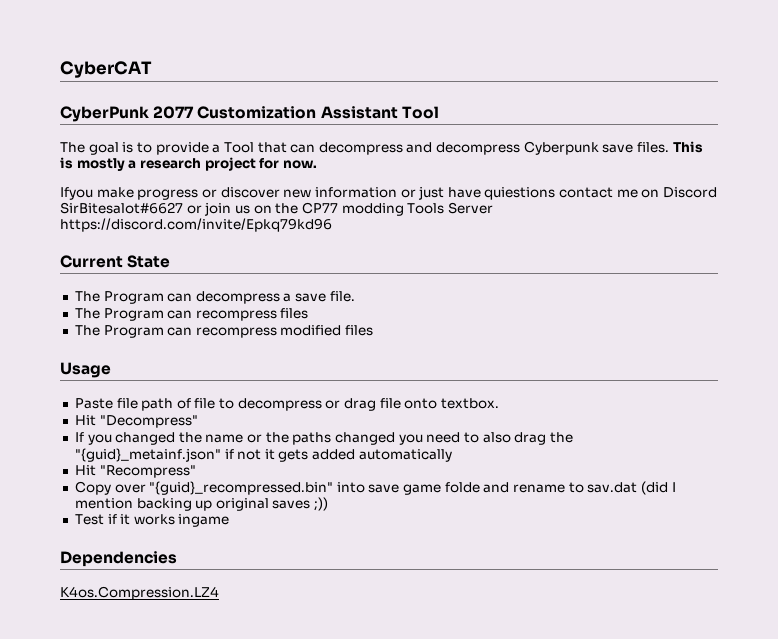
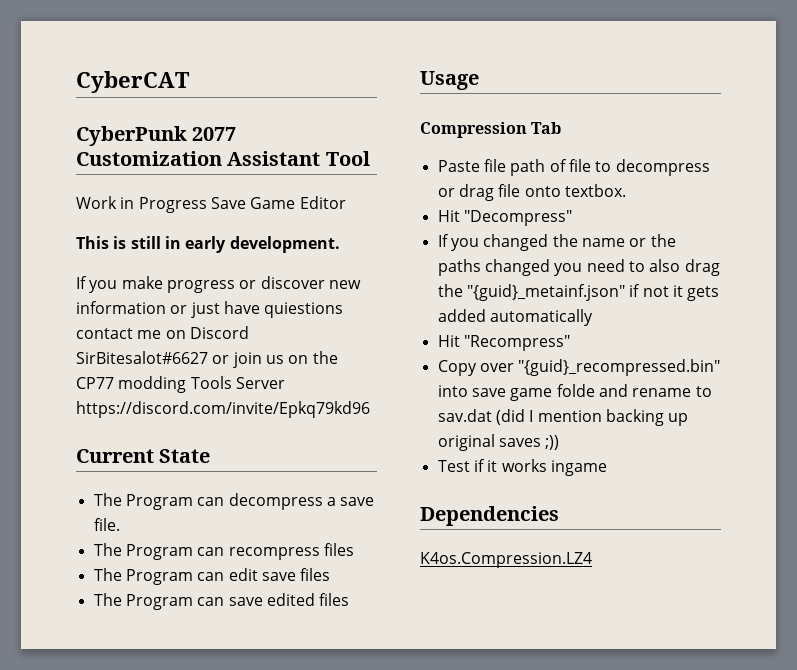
[60,141,703,155] [60,157,317,171] [60,187,93,200] The goal is to provide a Tool that can decompress and decompress Cyberpunk save files. This is mostly a research project for now. // Ifyou -> [76,196,346,213] [76,236,340,253] [76,276,118,293] Work in Progress Save Game Editor // This is still in early development. // If you
[195,325,342,338] recompress modified -> [228,568,331,581] [93,593,315,610] edit save files // The Program can save edited
(111, 370) none -> [420,122,562,138] // Compression Tab

